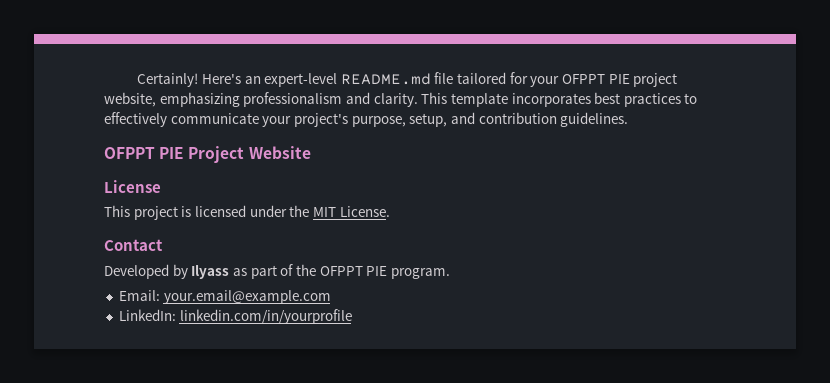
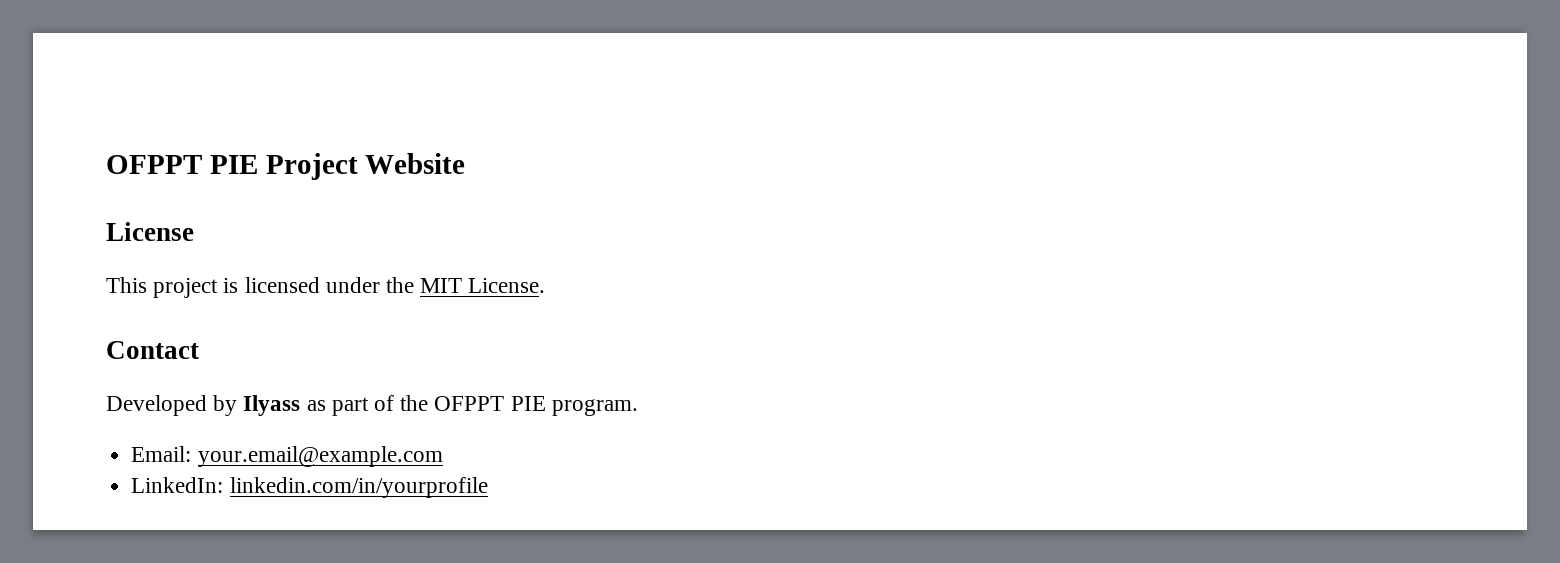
[137,72,678,87] [104,92,698,107] [104,112,629,127] Certainly! Here's an expert-level README.md file tailored for your OFPPT PIE project website, emphasizing professionalism and clarity. This template incorporates best practices to effectively communicate your project's purpose, setup, and contribution guidelines. // -> (106, 164) none

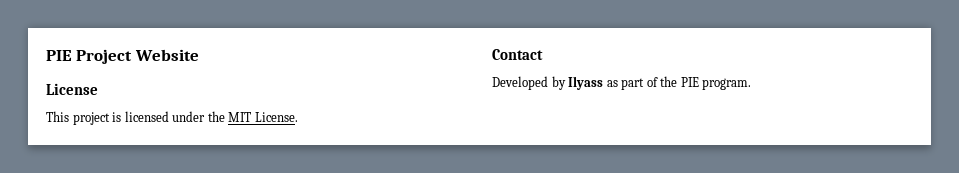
[106,155,202,174] OFPPT -> (46, 55) none
[434,396,505,411] OFPPT -> (678, 81) none
[131,446,443,467] [131,477,488,498] // Email: your.email@example.com // LinkedIn: linkedin.com/in/yourprofile -> (752, 84) none

